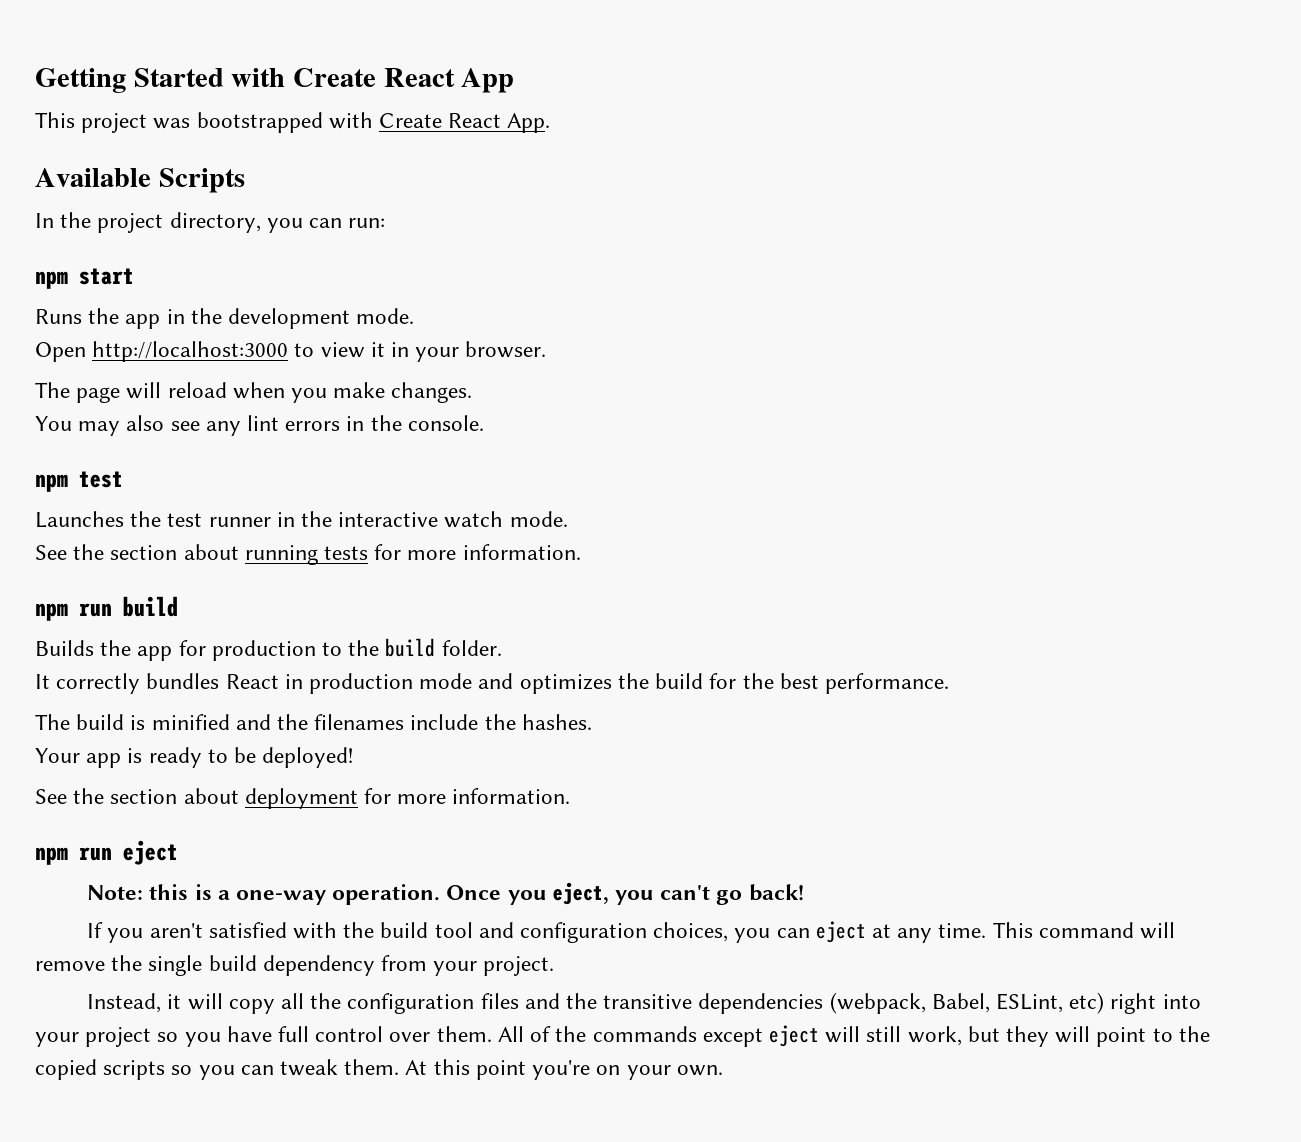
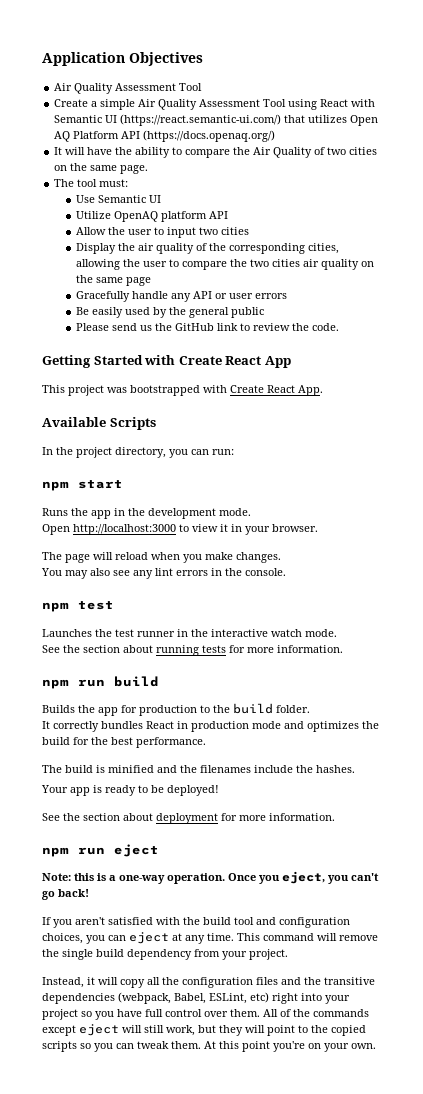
(35, 80) none -> [42,52,203,66] [54,83,203,94] [54,99,376,110] [54,114,379,126] [54,130,276,142] [54,147,378,158] [54,163,149,174] [54,179,129,187] [75,195,161,203] [75,211,228,222] [75,227,249,238] [75,243,339,254] [75,259,374,270] [75,275,151,286] [75,291,287,302] [75,307,264,318] [75,323,339,331] Application Objectives // Air Quality Assessment Tool // Create a simple Air Quality Assessment Tool using React with Semantic UI (https://react.semantic-ui.com/) that utilizes Open AQ Platform API (https://docs.openaq.org/) // It will have the ability to compare the Air Quality of two cities on the same page. // The tool must: // Use Semantic UI // Utilize OpenAQ platform API // Allow the user to input two cities // Display the air quality of the corresponding cities, allowing the user to compare the two cities air quality on the same page // Gracefully handle any API or user errors // Be easily used by the general public // Please send us the GitHub link to review the code. //

